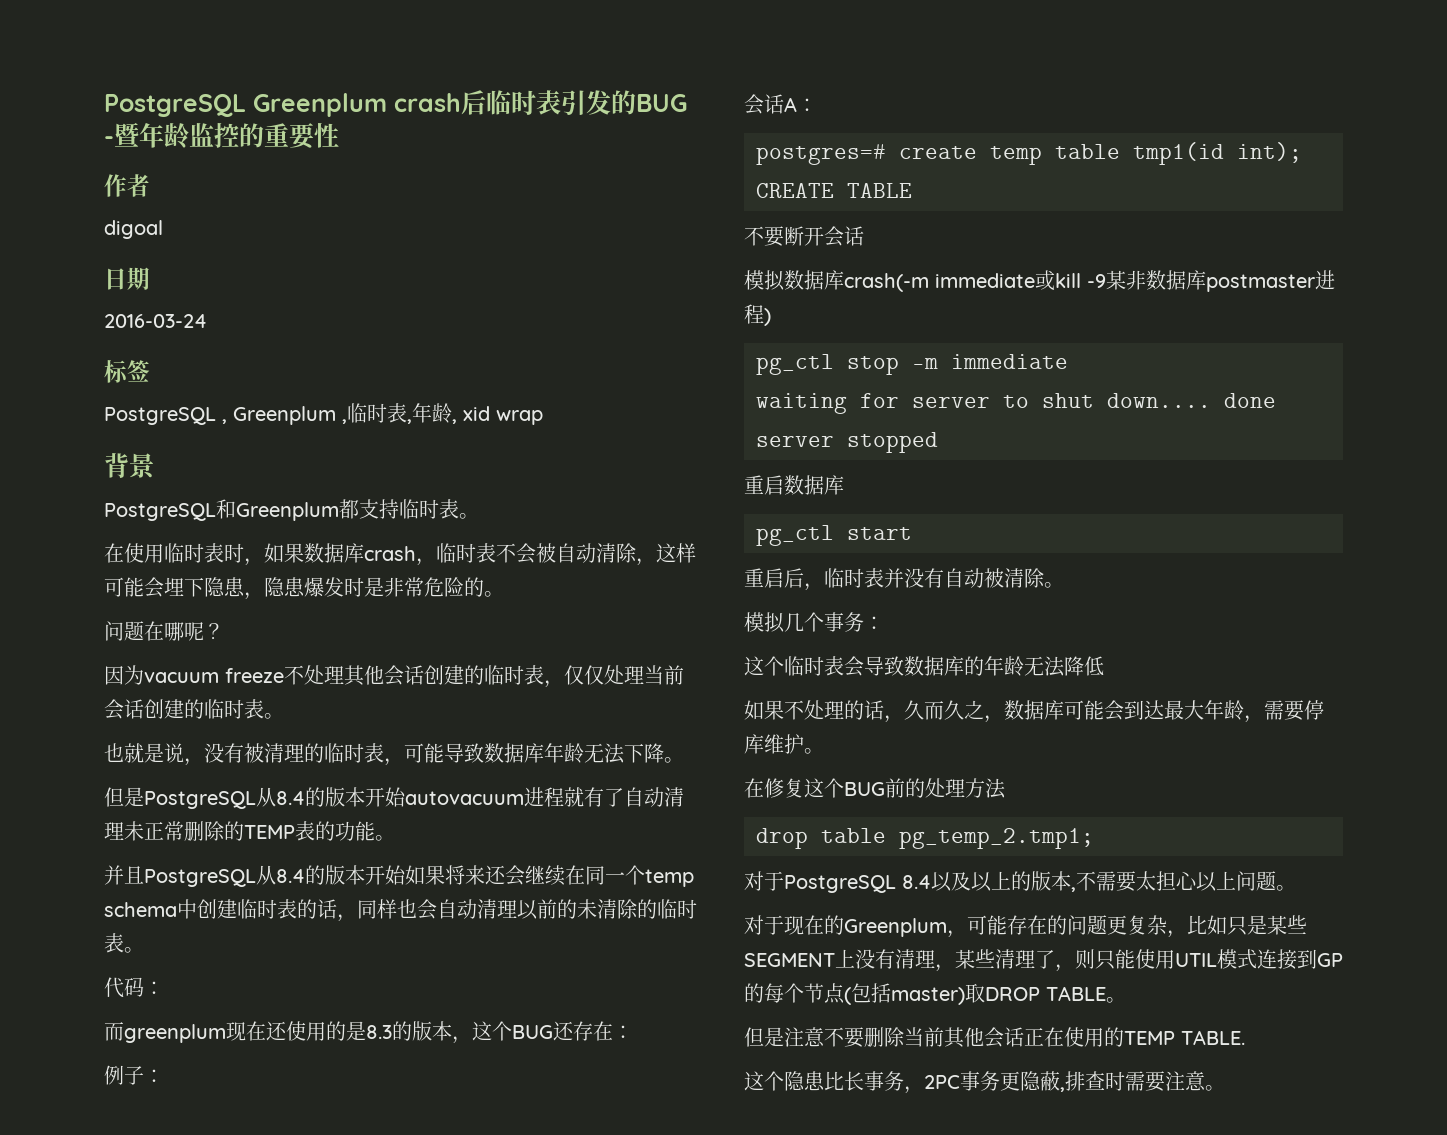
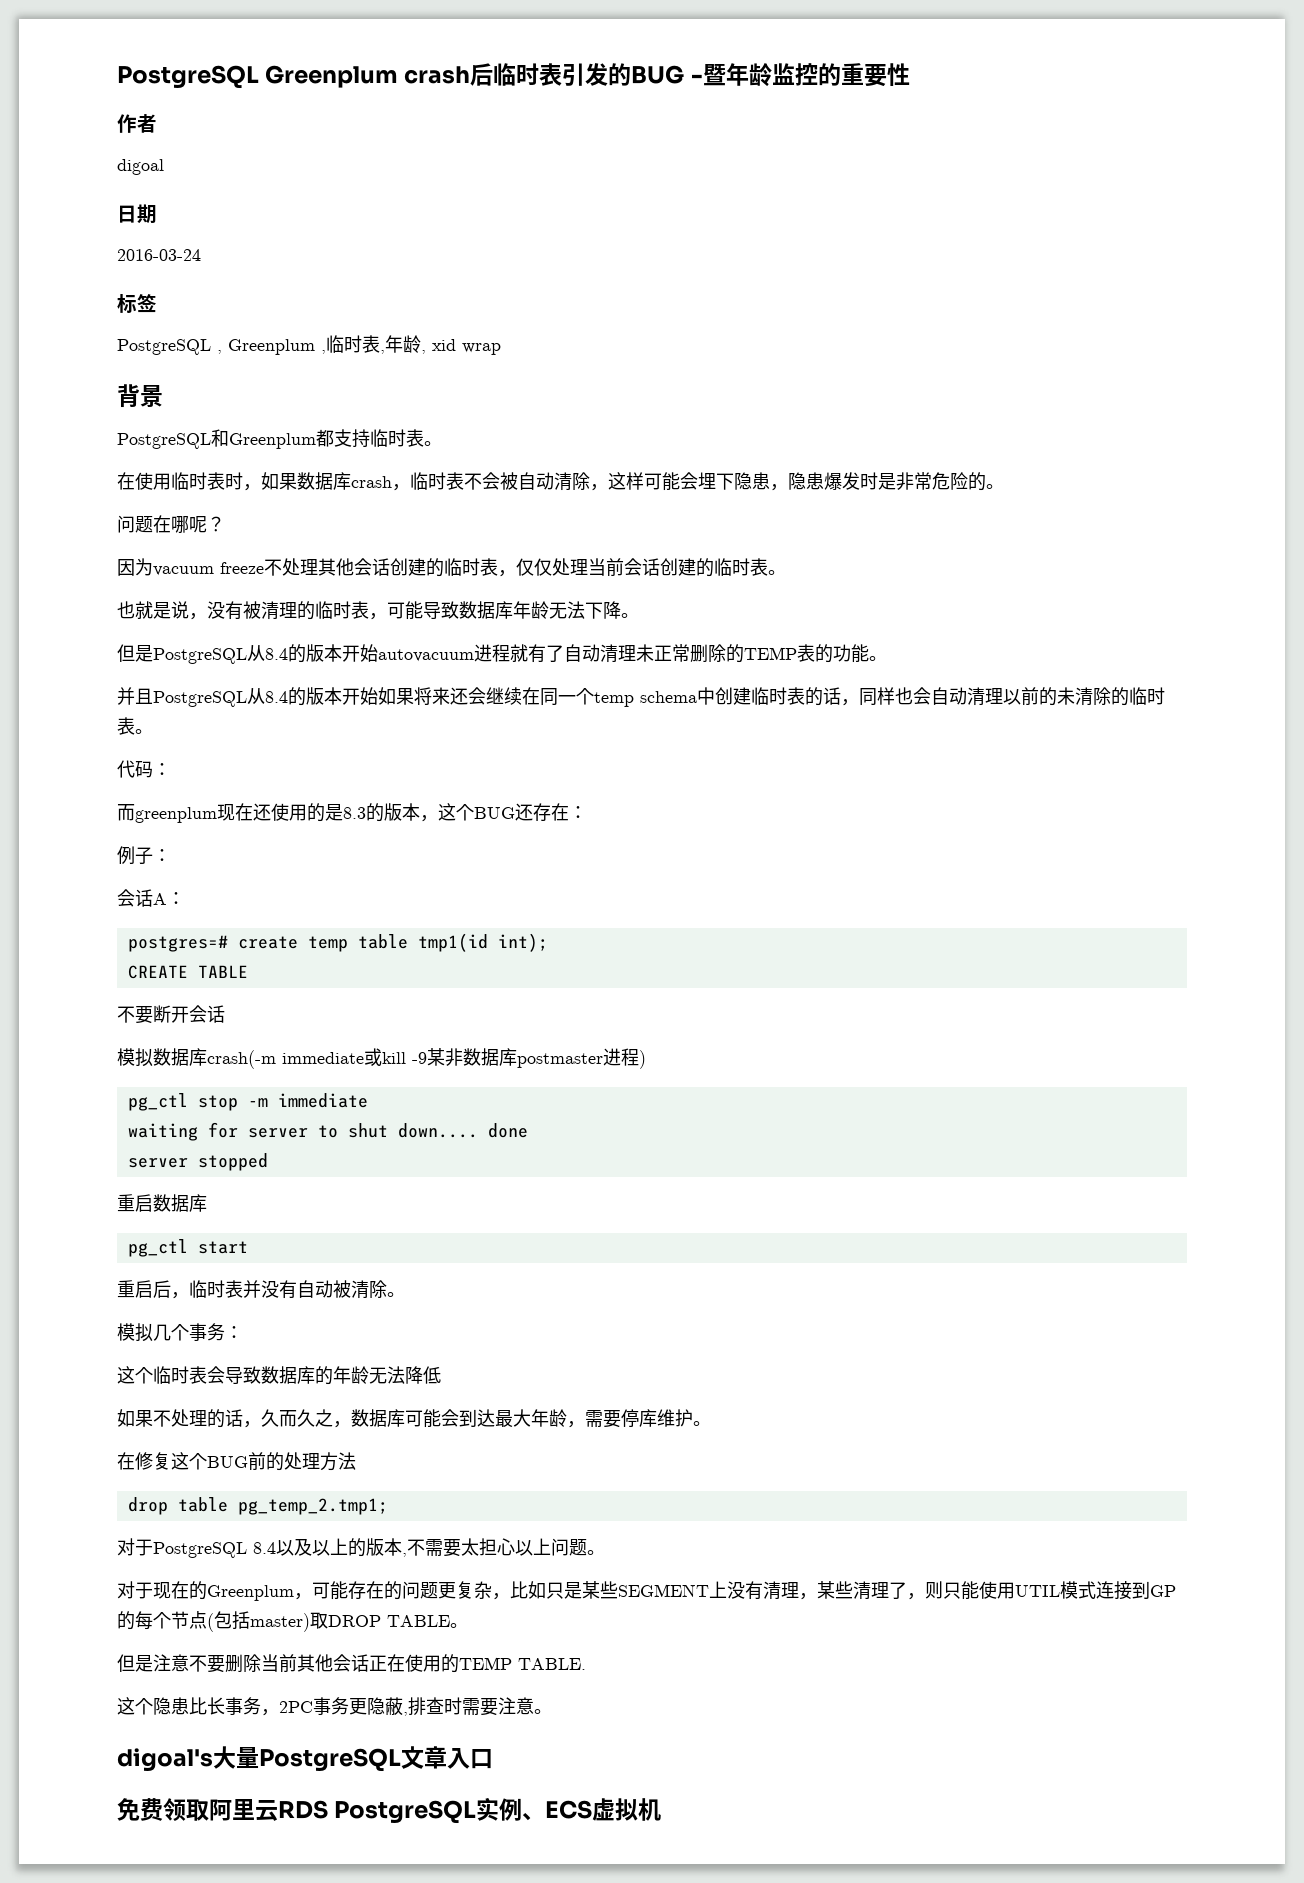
(1225, 1088) none -> [117,1746,493,1772] [117,1797,662,1824] // digoal's大量PostgreSQL文章入口 // 免费领取阿里云RDS PostgreSQL实例、ECS虚拟机

